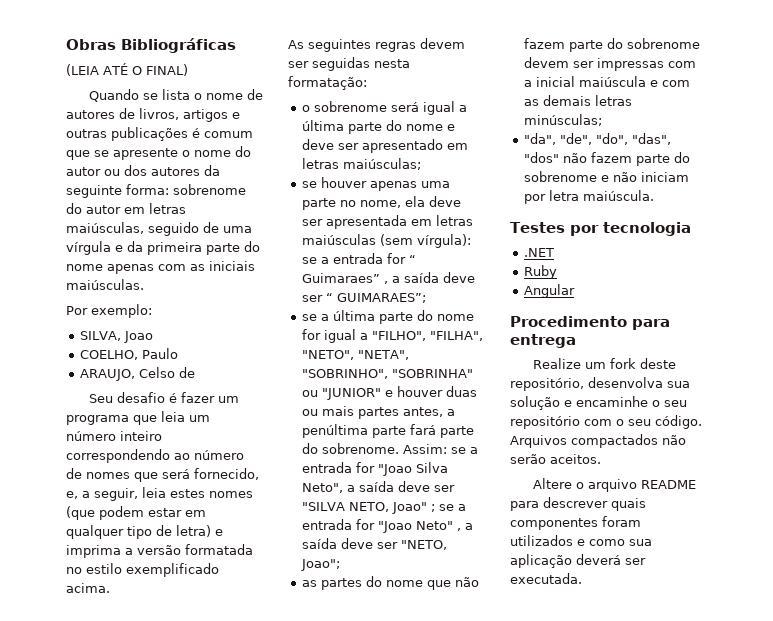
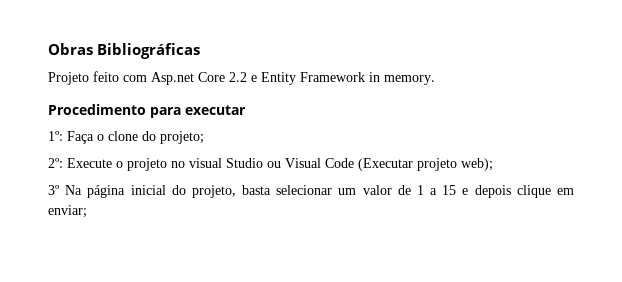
[66,63,188,76] [88,89,263,102] [66,108,240,122] [66,127,253,141] [66,146,251,160] [66,165,220,176] [66,184,246,198] [66,203,186,214] [66,222,252,236] [66,241,260,255] [66,261,255,274] [66,279,144,290] [66,304,152,318] [80,331,154,343] [80,348,179,360] [80,367,196,381] [88,392,239,403] [66,411,210,425] [66,431,162,441] [66,449,244,463] [66,468,259,482] [66,487,253,501] [66,506,206,520] [66,525,223,539] [66,544,253,558] [66,563,219,577] [66,583,110,593] [288,38,465,52] [288,57,410,71] [288,76,367,90] [302,101,468,115] [302,120,456,134] [302,139,469,153] [302,158,422,170] [302,177,451,191] [302,196,462,210] [302,215,474,229] [302,234,472,248] [302,253,417,264] [302,272,476,284] [302,293,427,303] [302,310,475,324] [302,329,484,343] [302,350,410,360] [302,369,474,379] [302,386,478,400] [302,406,456,419] [302,424,475,438] [302,443,479,454] [302,462,449,476] [302,481,456,493] [302,502,467,514] [302,519,474,533] [302,538,448,550] [301,559,341,571] [302,576,480,590] [524,38,701,52] [524,57,697,71] [524,76,691,87] [524,95,633,106] [524,114,603,126] [524,133,672,145] [524,152,691,166] [524,171,690,182] [524,190,655,204] [510,222,691,236] [524,248,555,257] [524,265,558,279] [524,284,576,298] [510,316,670,330] [510,334,576,348] [532,358,676,369] [510,377,690,391] [510,396,687,410] [510,415,702,429] [510,434,686,448] [510,454,601,464] [532,478,696,492] [510,497,646,511] [510,516,641,530] [510,535,652,546] [510,554,646,568] [510,573,582,584] (LEIA ATÉ O FINAL) // Quando se lista o nome de autores de livros, artigos e outras publicações é comum que se apresente o nome do autor ou dos autores da seguinte forma: sobrenome do autor em letras maiúsculas, seguido de uma vírgula e da primeira parte do nome apenas com as iniciais maiúsculas. // Por exemplo: // SILVA, Joao // COELHO, Paulo // ARAUJO, Celso de // Seu desafio é fazer um programa que leia um número inteiro correspondendo ao número de nomes que será fornecido, e, a seguir, leia estes nomes (que podem estar em qualquer tipo de letra) e imprima a versão formatada no estilo exemplificado acima. // As seguintes regras devem ser seguidas nesta formatação: // o sobrenome será igual a última parte do nome e deve ser apresentado em letras maiúsculas; // se houver apenas uma parte no nome, ela deve ser apresentada em letras maiúsculas (sem vírgula): se a entrada for “ Guimaraes” , a saída deve ser “ GUIMARAES”; // se a última parte do nome for igual a "FILHO", "FILHA", "NETO", "NETA", "SOBRINHO", "SOBRINHA" ou "JUNIOR" e houver duas ou mais partes antes, a penúltima parte fará parte do sobrenome. Assim: se a entrada for "Joao Silva Neto", a saída deve ser "SILVA NETO, Joao" ; se a entrada for "Joao Neto" , a saída deve ser "NETO, Joao"; // as partes do nome que não fazem parte do sobrenome devem ser impressas com a inicial maiúscula e com as demais letras minúsculas; // "da", "de", "do", "das", "dos" não fazem parte do sobrenome e não iniciam por letra maiúscula. // Testes por tecnologia // .NET // Ruby // Angular // Procedimento para entrega // Realize um fork deste repositório, desenvolva sua solução e encaminhe o seu repositório com o seu código. Arquivos compactados não serão aceitos. // Altere o arquivo README para descrever quais componentes foram utilizados e como sua aplicação deverá ser executada. -> [48,71,435,85] [48,104,246,118] [48,131,204,144] [48,158,493,171] [48,185,575,198] [48,205,87,218] Projeto feito com Asp.net Core 2.2 e Entity Framework in memory. // Procedimento para executar // 1º: Faça o clone do projeto; // 2º: Execute o projeto no visual Studio ou Visual Code (Executar projeto web); // 3º Na página inicial do projeto, basta selecionar um valor de 1 a 15 e depois clique em enviar;

